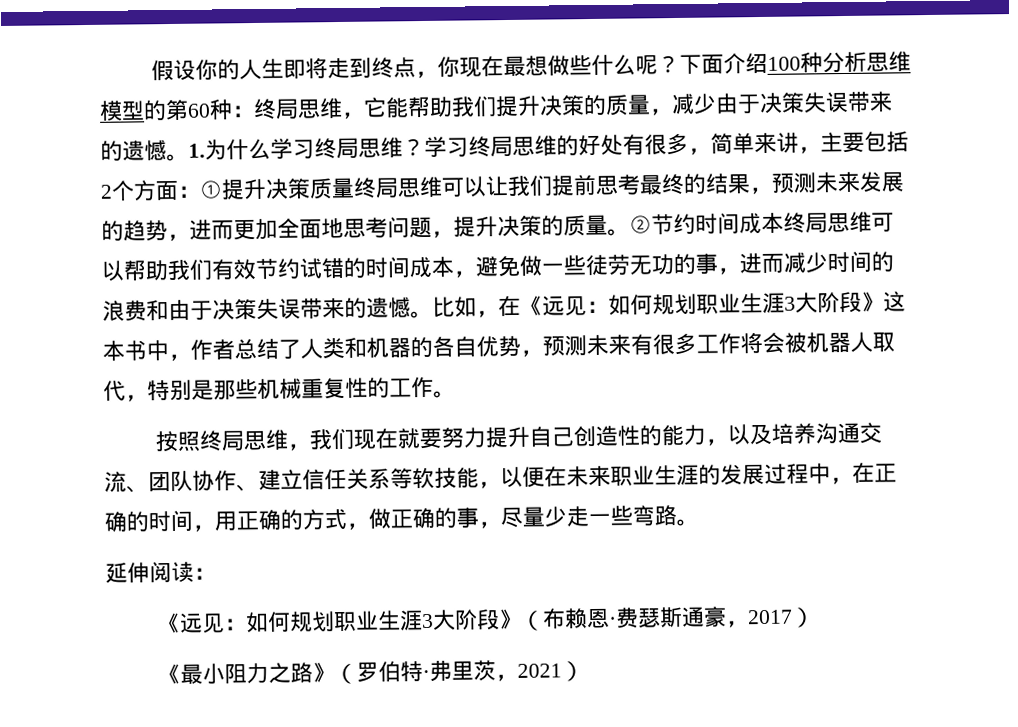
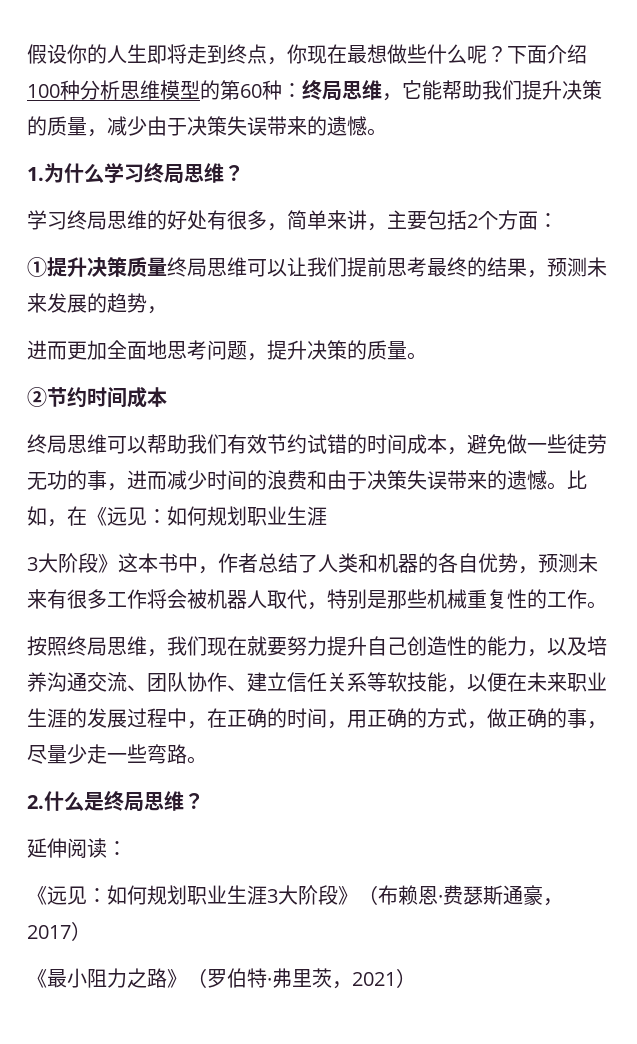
(189, 157) none -> (387, 132) //
(425, 147) none -> (244, 173) //
(201, 191) none -> (558, 220) //
(190, 237) none -> (167, 310) //
(630, 232) none -> (427, 356) //
(784, 222) none -> (167, 397) //
(785, 302) none -> (327, 516) //
(699, 522) none -> [27,791,204,812] // 2.什么是终局思维？

